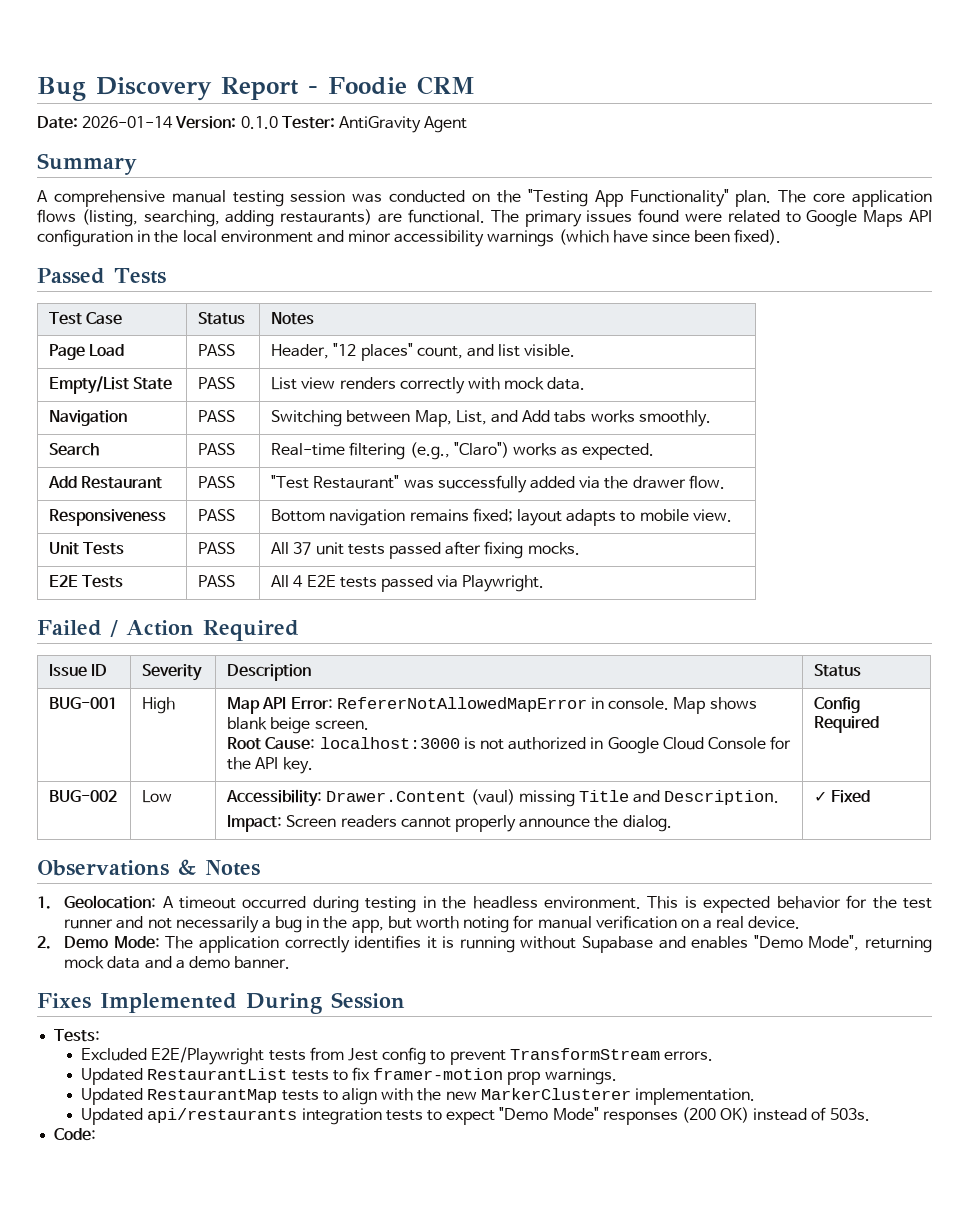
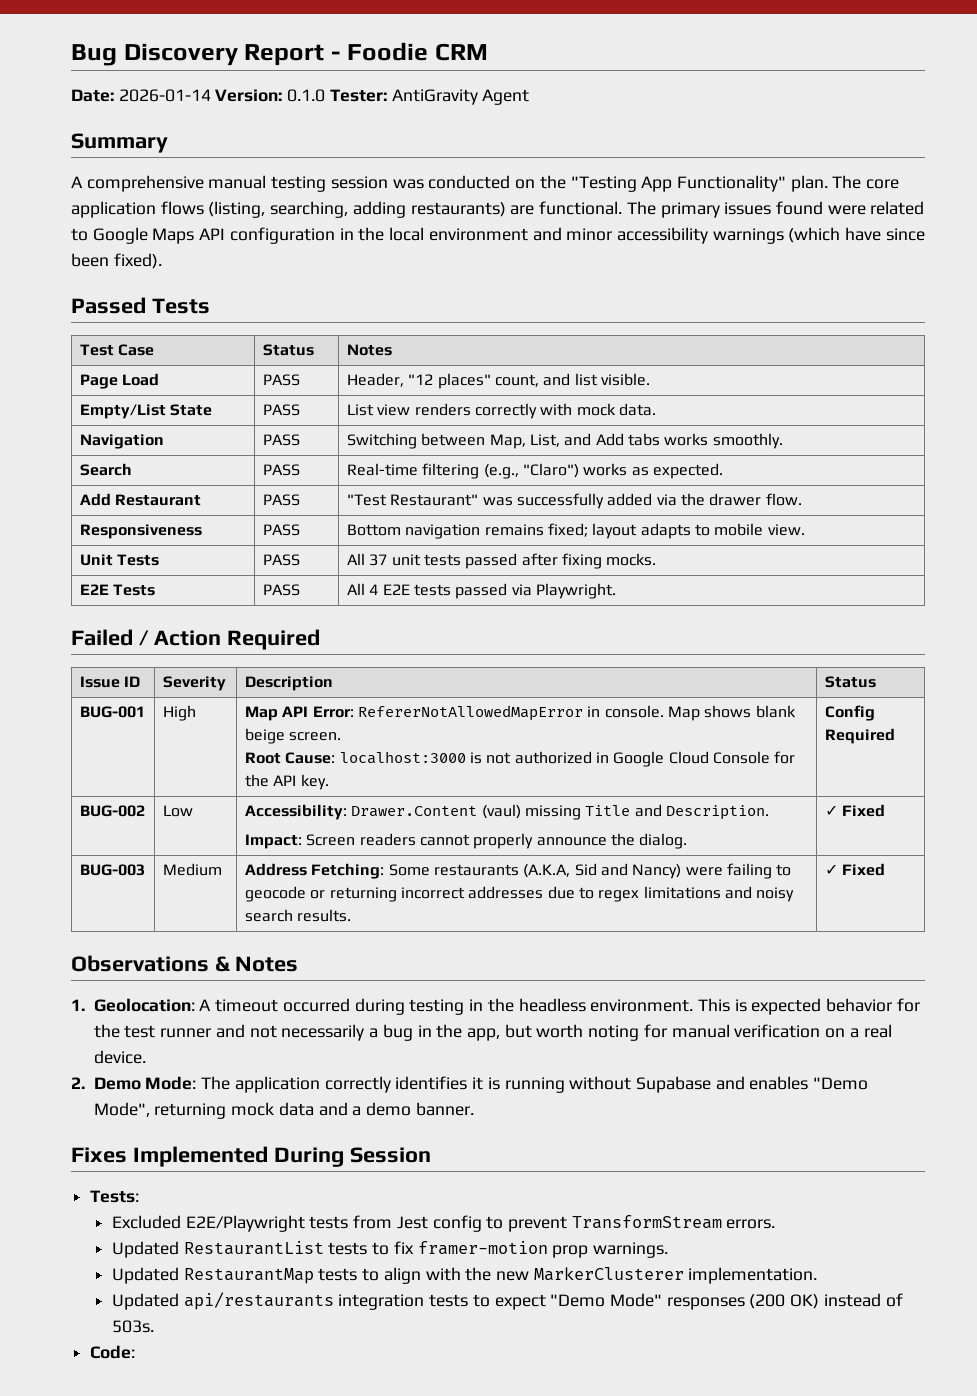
(871, 796) none -> [79,864,145,876] [162,863,222,876] [244,863,792,879] [244,886,795,902] [244,909,352,922] [824,863,886,876] // BUG-003 | Medium | Address Fetching: Some restaurants (A.K.A, Sid and Nancy) were failing to geocode or returning incorrect addresses due to regex limitations and noisy search results. | ✓ Fixed

